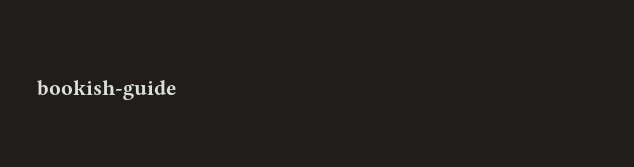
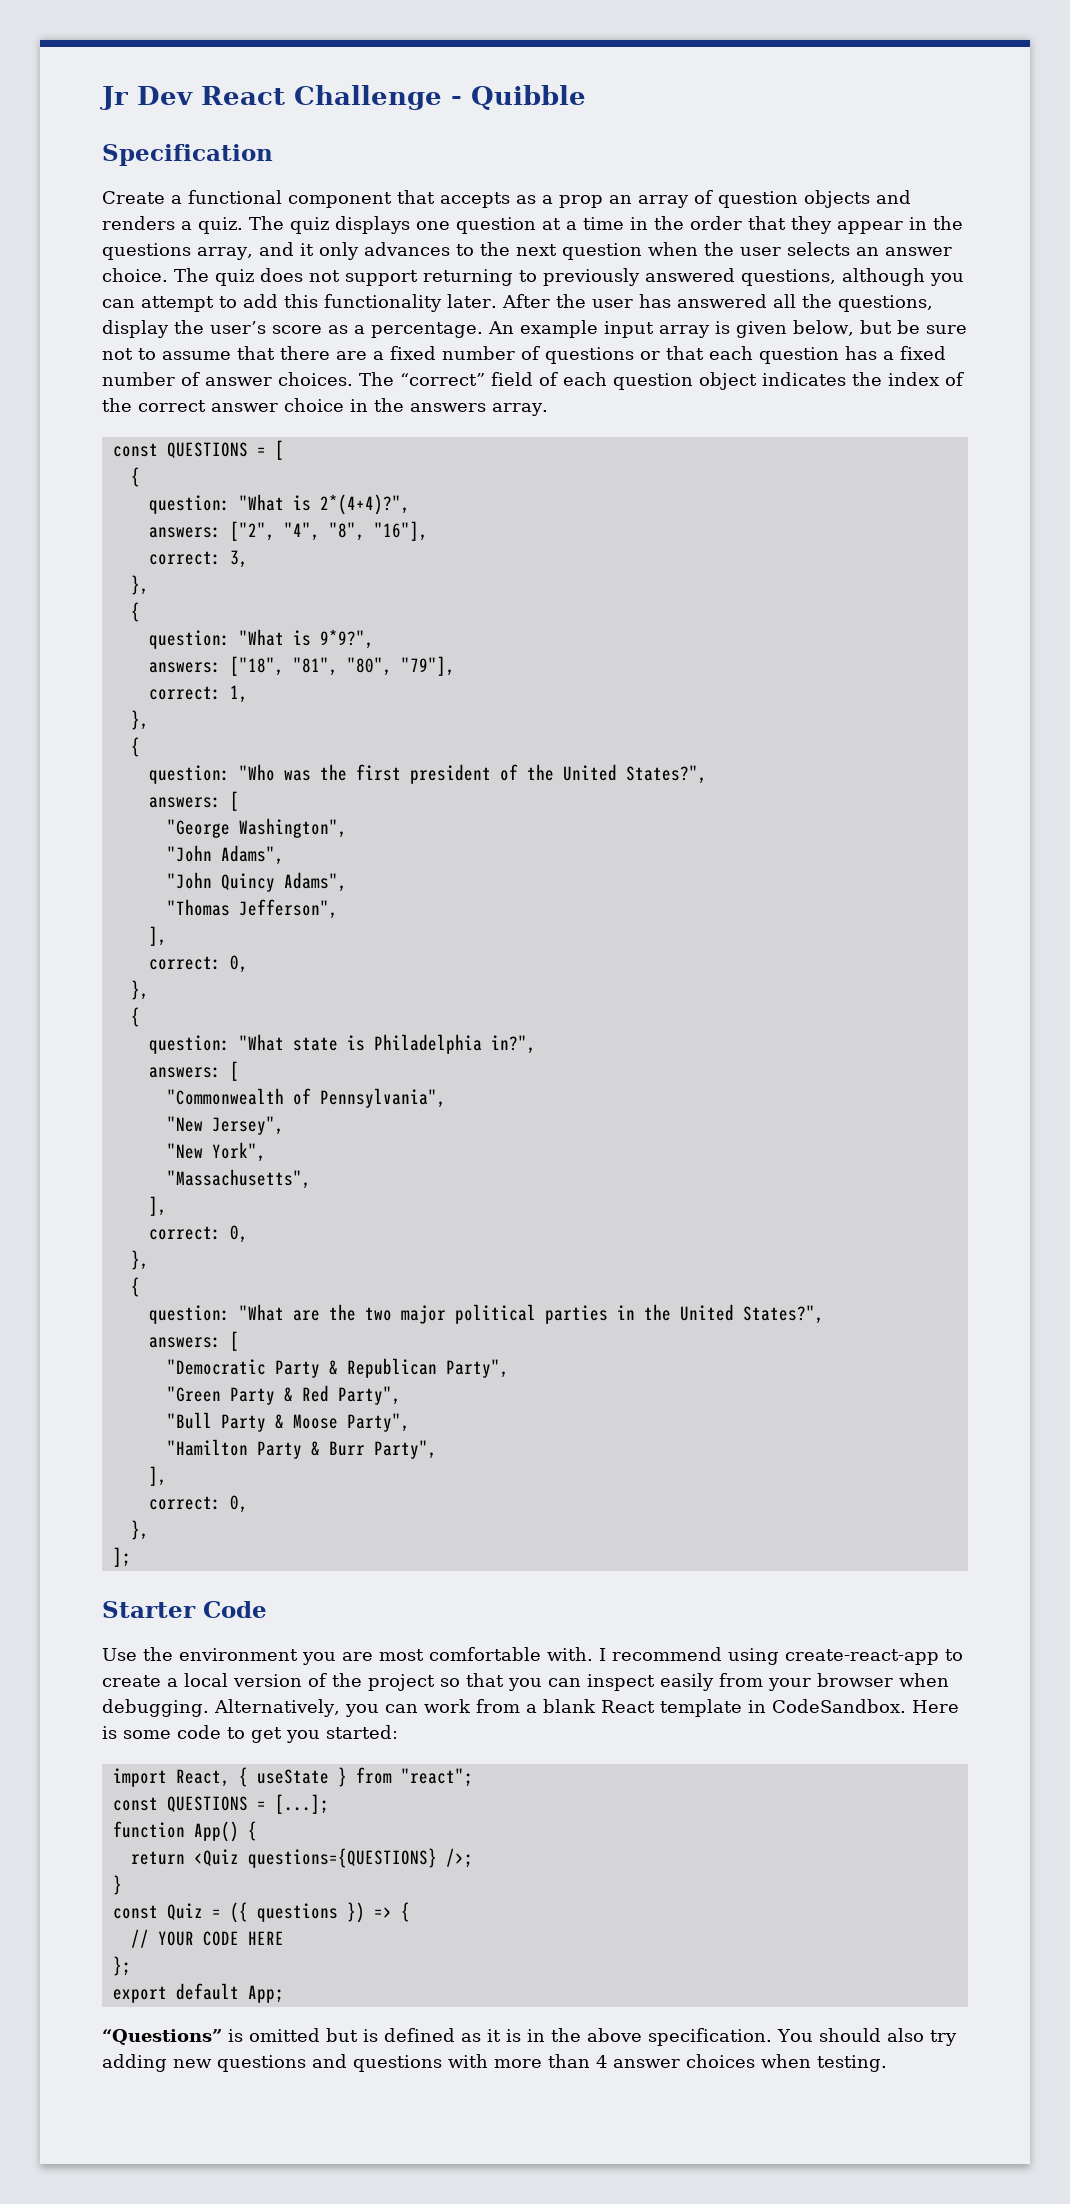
[37,80,177,100] bookish-guide -> [100,85,586,110] [102,144,273,166] [102,190,911,208] [102,216,963,234] [102,242,952,260] [102,268,964,286] [102,294,933,312] [102,320,967,338] [102,346,946,364] [102,372,964,390] [102,398,548,416] [112,440,284,460] [130,467,140,487] [148,494,410,515] [148,521,428,541] [148,550,248,568] [130,575,149,595] [130,602,140,622] [148,629,374,649] [148,656,455,676] [148,685,248,703] [130,710,149,730] [130,737,140,757] [148,764,707,784] [148,791,239,811] [166,818,347,838] [166,845,284,865] [166,872,347,892] [166,899,338,919] [148,926,167,946] [148,955,248,973] [130,980,149,1000] [130,1007,140,1027] [148,1034,536,1054] [148,1061,239,1081] [166,1088,446,1108] [166,1116,284,1135] [166,1142,266,1162] [166,1169,311,1189] [148,1196,167,1216] [148,1225,248,1243] [130,1250,149,1270] [130,1277,140,1297] [148,1304,824,1324] [148,1331,239,1351] [166,1358,509,1378] [166,1385,401,1405] [166,1412,410,1432] [166,1439,437,1459] [148,1466,167,1486] [148,1495,248,1513] [130,1520,149,1540] [112,1547,131,1567] [102,1601,267,1618] [102,1647,963,1665] [102,1673,949,1691] [102,1699,959,1717] [102,1725,398,1743] [112,1767,473,1787] [112,1794,329,1814] [112,1821,257,1842] [130,1848,473,1868] [112,1875,122,1895] [112,1902,410,1923] [130,1929,284,1948] [112,1956,131,1976] [112,1983,284,2003] [102,2028,957,2046] [102,2054,887,2072] Jr Dev React Challenge - Quibble // Specification // Create a functional component that accepts as a prop an array of question objects and renders a quiz. The quiz displays one question at a time in the order that they appear in the questions array, and it only advances to the next question when the user selects an answer choice. The quiz does not support returning to previously answered questions, although you can attempt to add this functionality later. After the user has answered all the questions, display the user’s score as a percentage. An example input array is given below, but be sure not to assume that there are a fixed number of questions or that each question has a fixed number of answer choices. The “correct” field of each question object indicates the index of the correct answer choice in the answers array. // const QUESTIONS = [ // { // question: "What is 2*(4+4)?", // answers: ["2", "4", "8", "16"], // correct: 3, // }, // { // question: "What is 9*9?", // answers: ["18", "81", "80", "79"], // correct: 1, // }, // { // question: "Who was the first president of the United States?", // answers: [ // "George Washington", // "John Adams", // "John Quincy Adams", // "Thomas Jefferson", // ], // correct: 0, // }, // { // question: "What state is Philadelphia in?", // answers: [ // "Commonwealth of Pennsylvania", // "New Jersey", // "New York", // "Massachusetts", // ], // correct: 0, // }, // { // question: "What are the two major political parties in the United States?", // answers: [ // "Democratic Party & Republican Party", // "Green Party & Red Party", // "Bull Party & Moose Party", // "Hamilton Party & Burr Party", // ], // correct: 0, // }, // ]; // Starter Code // Use the environment you are most comfortable with. I recommend using create-react-app to create a local version of the project so that you can inspect easily from your browser when debugging. Alternatively, you can work from a blank React template in CodeSandbox. Here is some code to get you started: // import React, { useState } from "react"; // const QUESTIONS = [...]; // function App() { // return <Quiz questions={QUESTIONS} />; // } // const Quiz = ({ questions }) => { // // YOUR CODE HERE // }; // export default App; // “Questions” is omitted but is defined as it is in the above specification. You should also try adding new questions and questions with more than 4 answer choices when testing.

